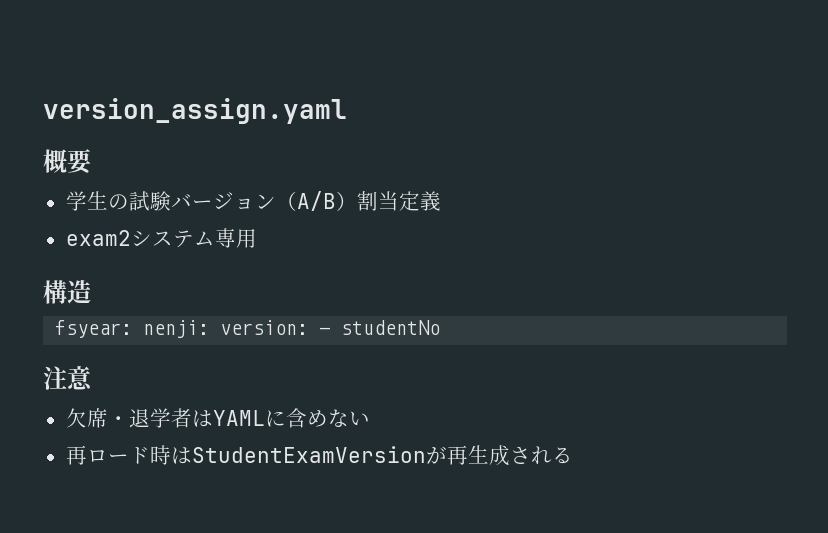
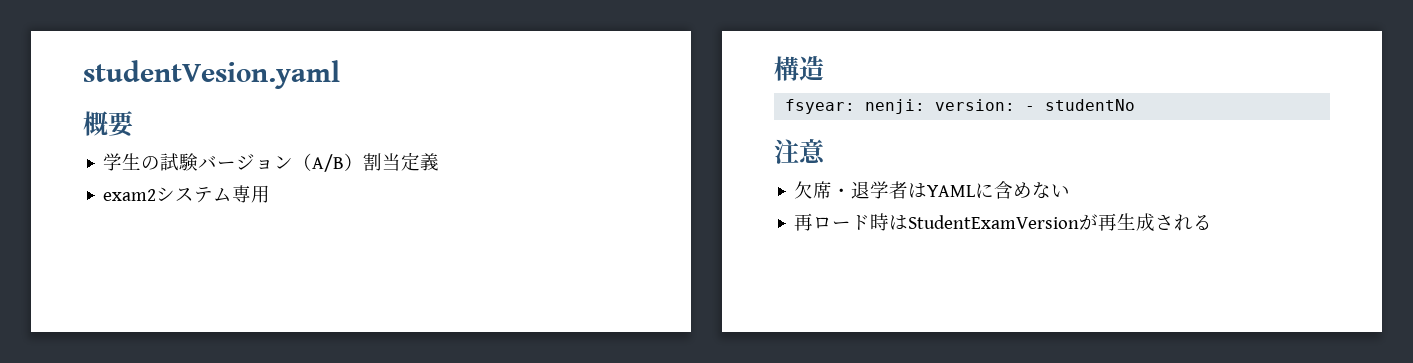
[43,98,347,124] version_assign.yaml -> [83,60,340,89] studentVesion.yaml

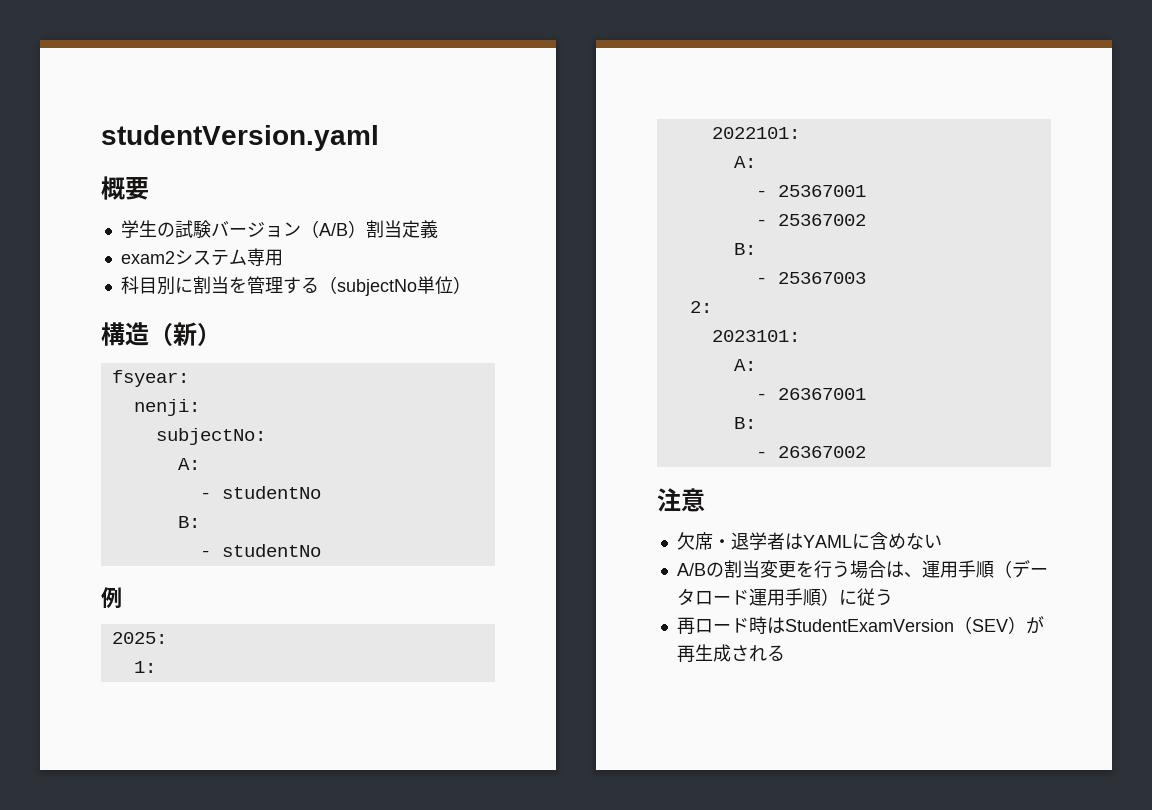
[83,60,340,89] studentVesion.yaml -> [101,125,379,151] studentVersion.yaml
(271, 194) none -> [120,276,471,296] // 科目別に割当を管理する（subjectNo単位）
(824, 68) none -> [149,322,221,346] （新）
(856, 106) none -> (189, 378) //
[935,99,1136,111] version: - studentNo -> [155,428,266,445] [177,458,200,470] [199,486,321,499] [177,516,200,528] [199,544,321,557] [101,587,122,608] [111,632,167,644] [133,661,156,673] [711,127,800,139] [733,156,756,168] [755,185,866,197] [755,214,866,226] [733,243,756,255] [755,272,866,284] [689,301,712,313] [711,330,800,342] [733,359,756,371] [755,388,866,400] [733,417,756,429] [755,446,866,458] // subjectNo: // A: // - studentNo // B: // - studentNo // 例 // 2025: // 1: // 2022101: // A: // - 25367001 // - 25367002 // B: // - 25367003 // 2: // 2023101: // A: // - 26367001 // B: // - 26367002
(1071, 191) none -> [676,560,1048,579] [676,588,893,606] // A/Bの割当変更を行う場合は、運用手順（データロード運用手順）に従う
(1080, 222) none -> [953,616,1026,634] （SEV）

